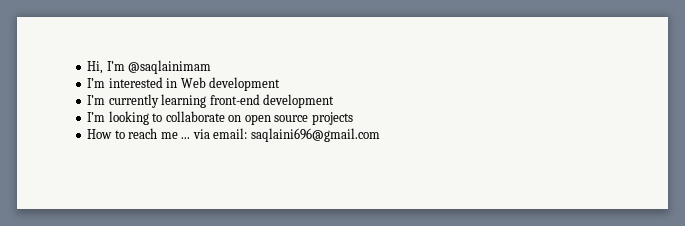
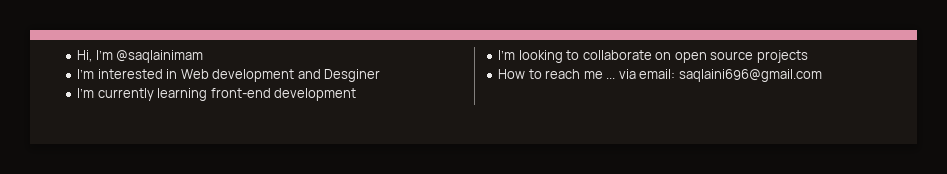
(281, 84) none -> [297,69,381,82] and Desginer

